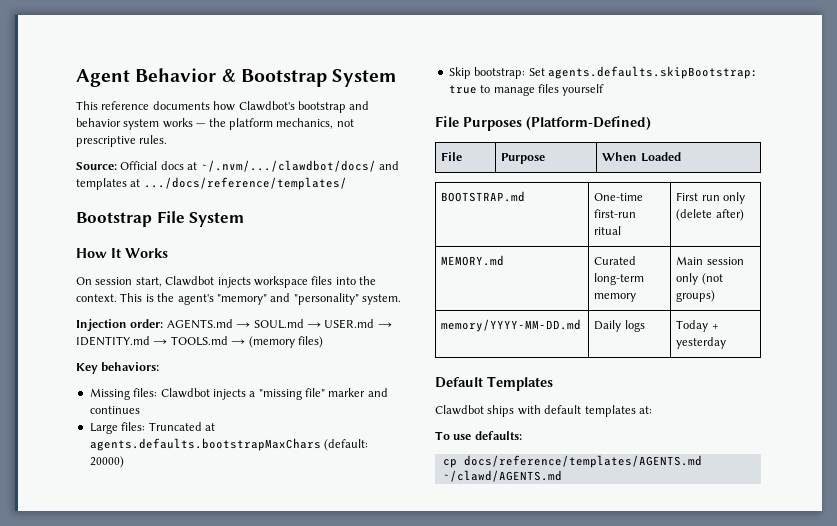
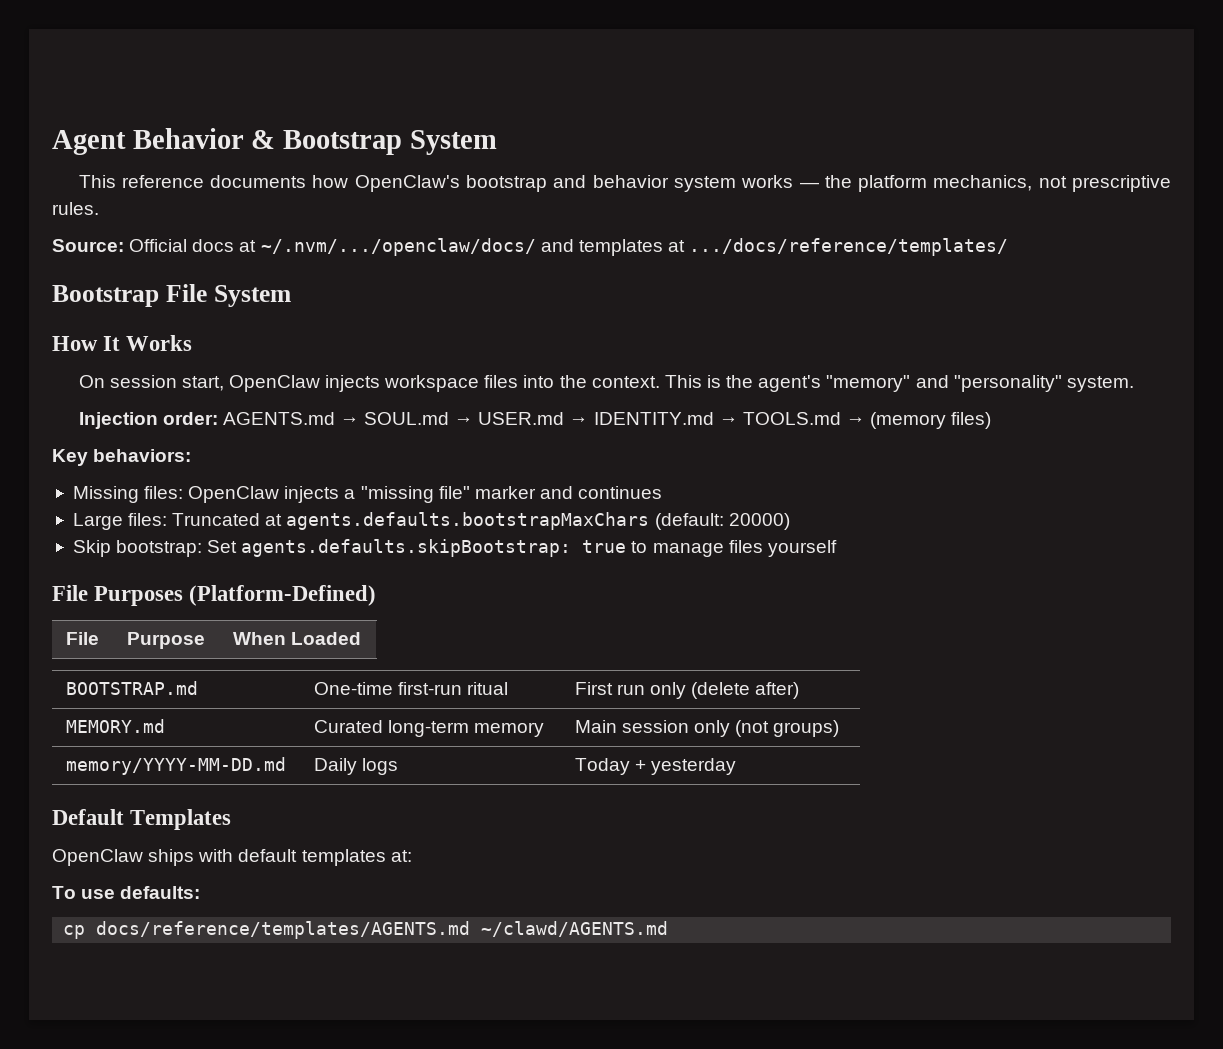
[238,101,295,111] Clawdbot's -> [354,175,460,192] OpenClaw's
[200,160,376,172] ~/.nvm/.../clawdbot/docs/ -> [260,238,536,256] ~/.nvm/.../openclaw/docs/
[165,276,215,286] Clawdbot -> [228,375,320,392] OpenClaw
[160,388,210,398] Clawdbot -> [188,486,280,503] OpenClaw
[435,405,484,415] Clawdbot -> [52,849,143,866] OpenClaw

